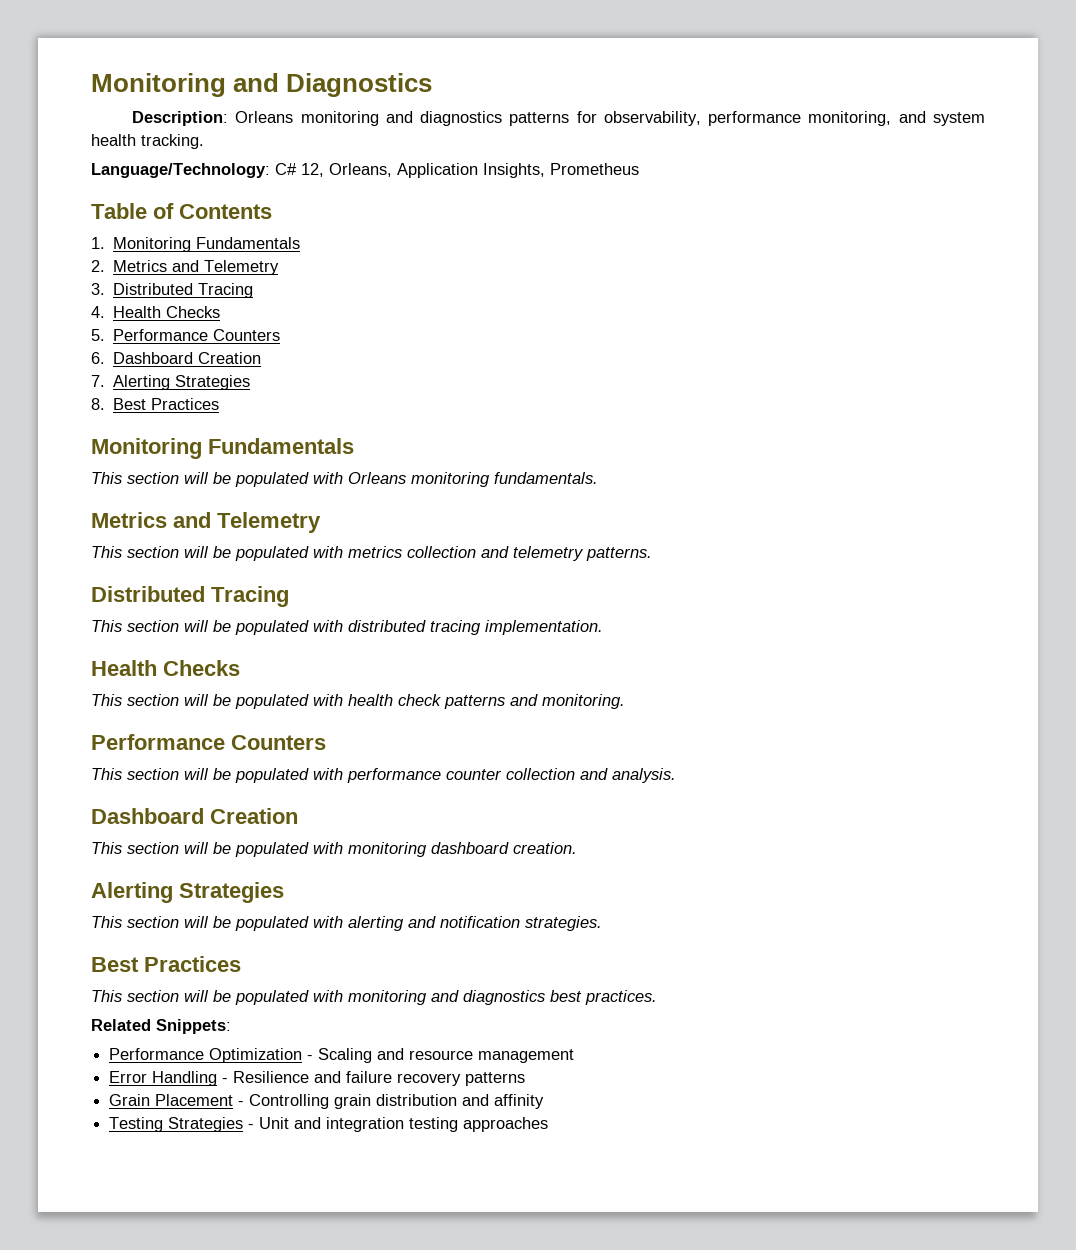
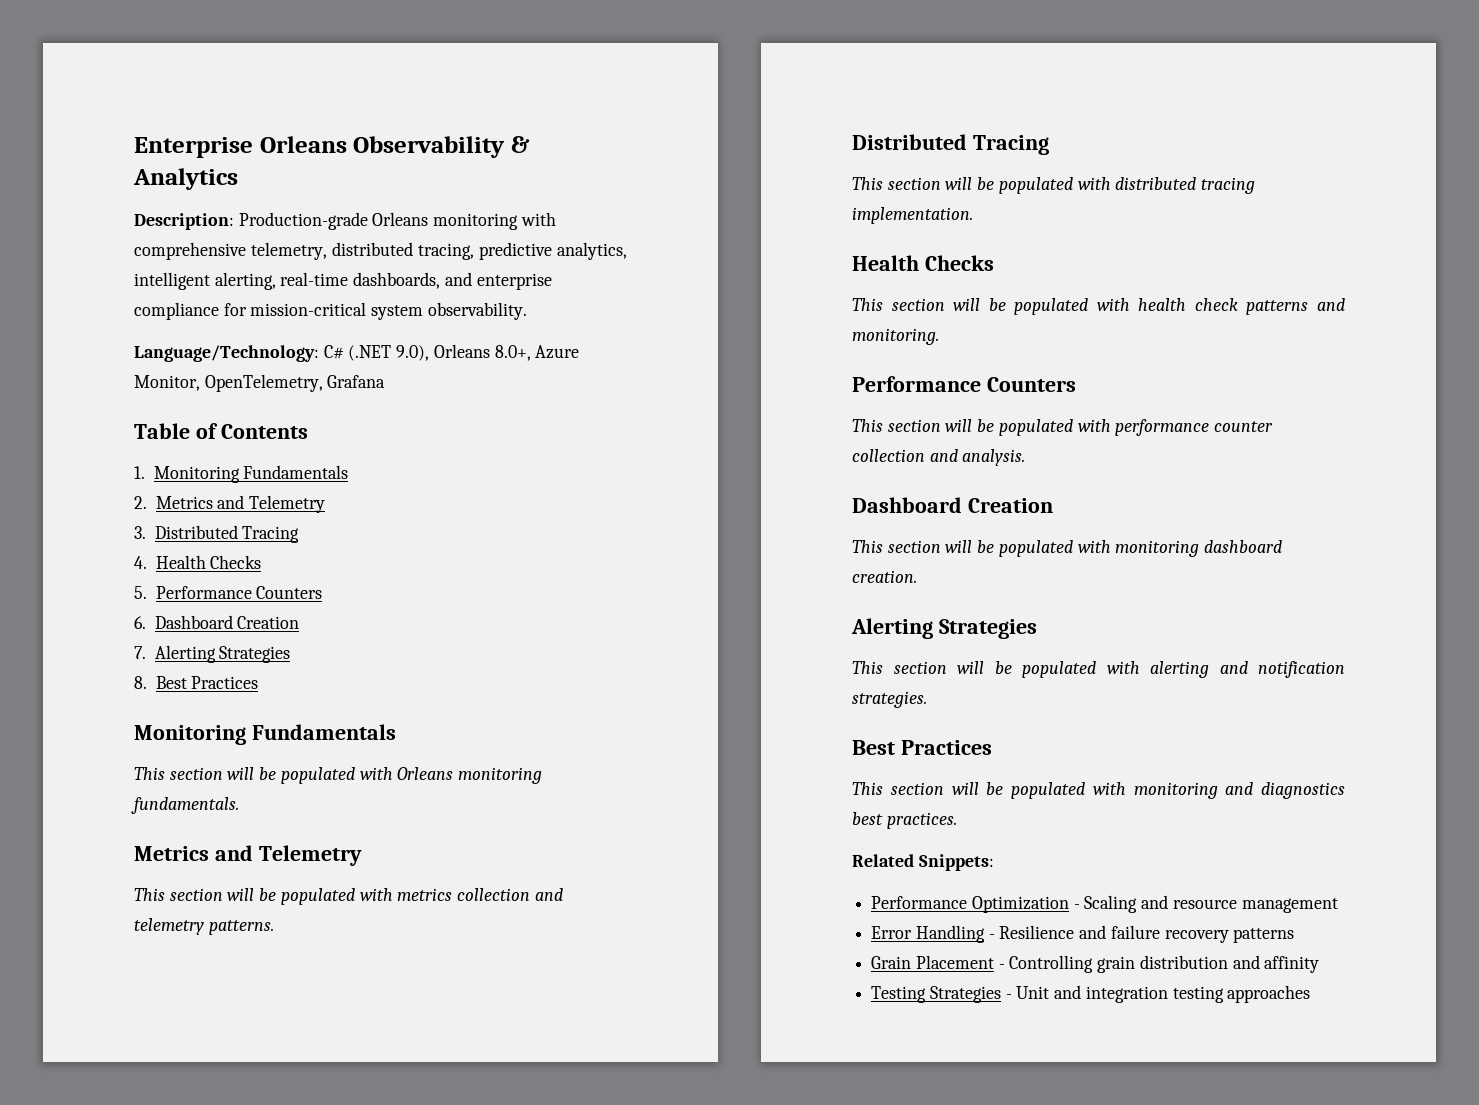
[91,73,433,97] Monitoring and Diagnostics -> [134,136,530,158] [133,168,238,190] Enterprise Orleans Observability & Analytics
[235,111,985,126] [91,134,204,149] [91,163,639,178] Orleans monitoring and diagnostics patterns for observability, performance monitoring, and system health tracking. // Language/Technology: C# 12, Orleans, Application Insights, Prometheus -> [238,212,556,230] [134,242,627,260] [134,272,552,290] [134,302,527,320] [134,344,580,362] [134,374,386,392] Production-grade Orleans monitoring with comprehensive telemetry, distributed tracing, predictive analytics, intelligent alerting, real-time dashboards, and enterprise compliance for mission-critical system observability. // Language/Technology: C# (.NET 9.0), Orleans 8.0+, Azure Monitor, OpenTelemetry, Grafana

